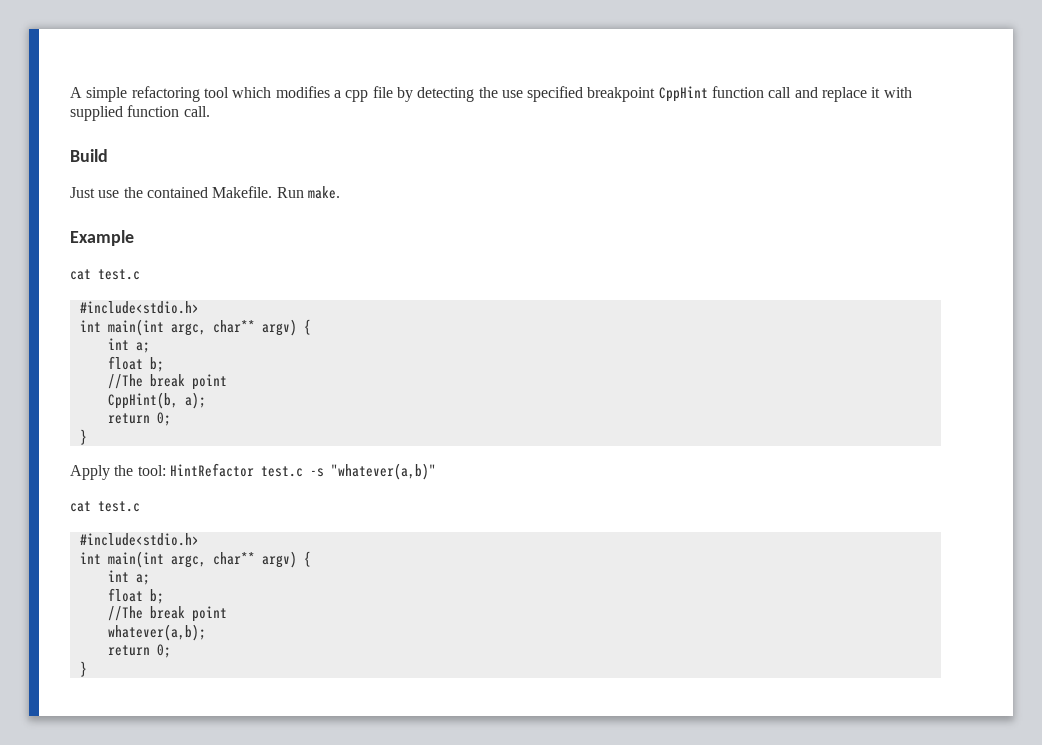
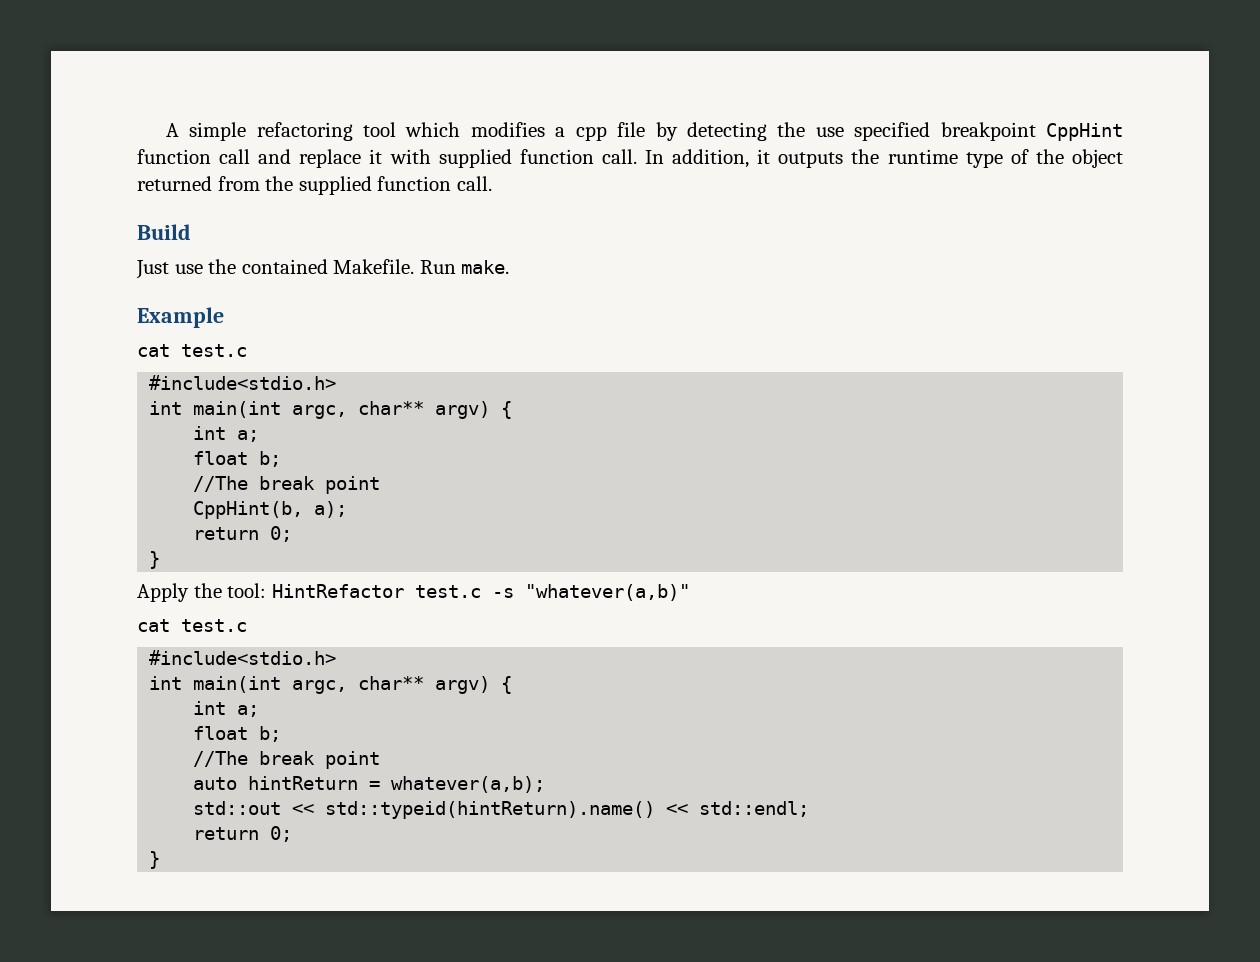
(210, 111) none -> [644,149,1123,168] [137,176,492,195] In addition, it outputs the runtime type of the object returned from the supplied function call.
[107,624,206,641] whatever(a,b); -> [193,776,546,793] [193,801,810,819] auto hintReturn = whatever(a,b); // std::out << std::typeid(hintReturn).name() << std::endl;

